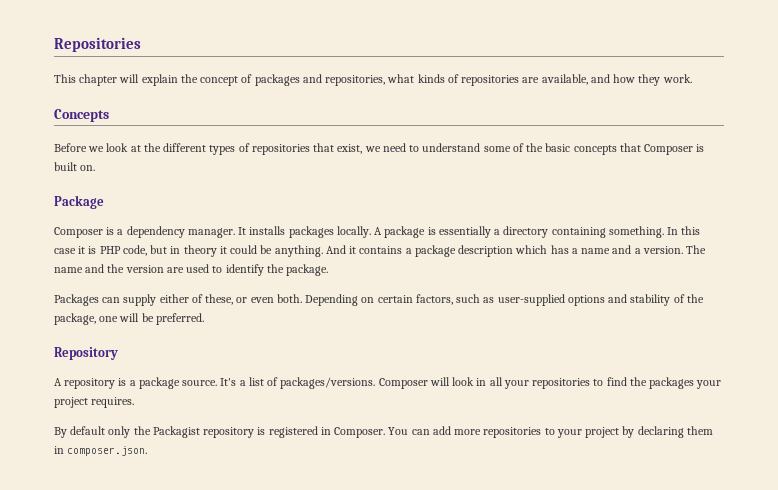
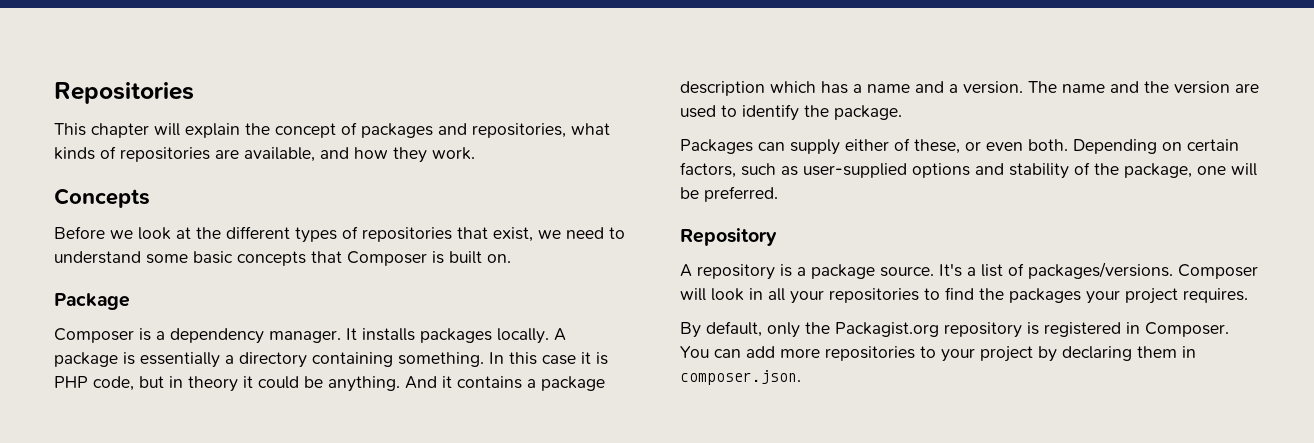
[512,143,544,152] of the -> (188, 259) none
[70,426,106,435] default -> [706,321,762,337] default,
[152,426,200,438] Packagist -> [835,322,939,337] Packagist.org

